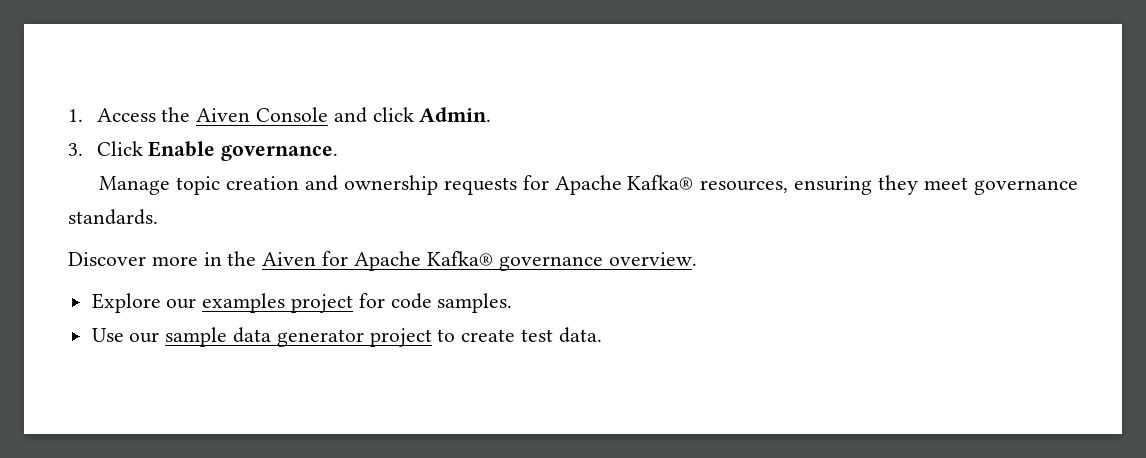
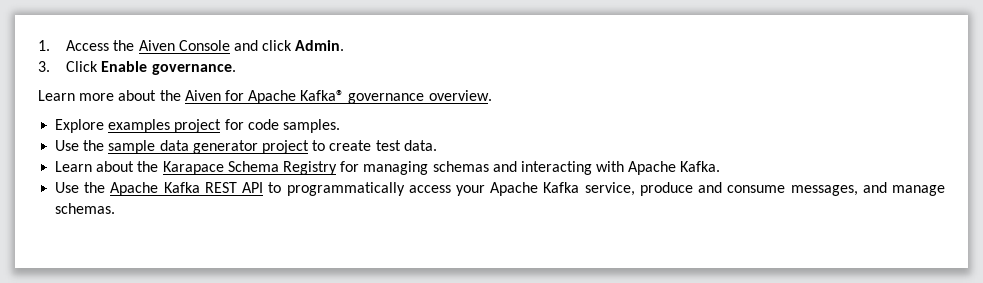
[99,175,1078,195] [68,209,158,225] [68,252,222,266] Manage topic creation and ownership requests for Apache Kafka® resources, ensuring they meet governance standards. // Discover more in -> [38,90,157,101] Learn more about
[166,298,197,309] our -> (105, 126) none
[129,332,160,343] our -> [83,140,105,151] the
(602, 335) none -> [55,161,721,175] [55,182,945,196] [55,203,116,214] // Learn about the Karapace Schema Registry for managing schemas and interacting with Apache Kafka. // Use the Apache Kafka REST API to programmatically access your Apache Kafka service, produce and consume messages, and manage schemas.

